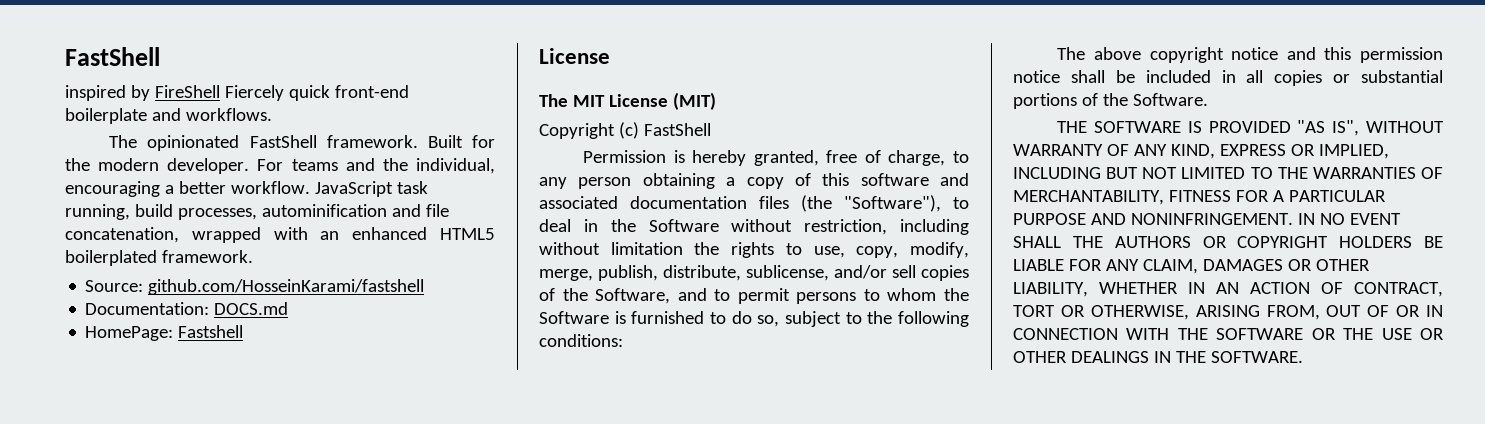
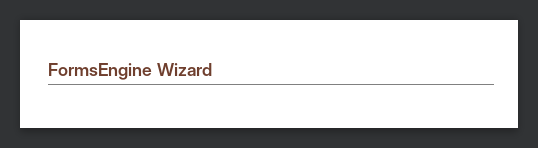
[65,47,160,66] [65,85,409,101] [65,108,272,124] [109,135,495,151] [65,158,495,174] [65,181,428,197] [65,204,449,220] [65,227,495,243] [65,250,253,266] [85,279,425,295] [85,302,289,315] [85,325,244,341] [539,48,610,64] [539,92,716,110] [539,122,711,139] [583,150,969,166] [539,173,969,189] [539,195,969,212] [539,219,969,235] [539,242,969,258] [539,265,969,281] [539,288,969,304] [539,311,969,327] [539,334,623,347] [1057,47,1443,63] [1013,70,1443,86] [1013,93,1208,109] [1057,120,1444,136] [1013,144,1389,159] [1013,167,1443,179] [1013,190,1386,205] [1013,213,1401,225] [1013,236,1443,248] [1013,259,1370,274] [1013,282,1443,297] [1013,305,1443,320] [1013,328,1444,340] [1013,351,1303,363] FastShell // inspired by FireShell Fiercely quick front-end boilerplate and workflows. // The opinionated FastShell framework. Built for the modern developer. For teams and the individual, encouraging a better workflow. JavaScript task running, build processes, autominification and file concatenation, wrapped with an enhanced HTML5 boilerplated framework. // Source: github.com/HosseinKarami/fastshell // Documentation: DOCS.md // HomePage: Fastshell // License // The MIT License (MIT) // Copyright (c) FastShell // Permission is hereby granted, free of charge, to any person obtaining a copy of this software and associated documentation files (the "Software"), to deal in the Software without restriction, including without limitation the rights to use, copy, modify, merge, publish, distribute, sublicense, and/or sell copies of the Software, and to permit persons to whom the Software is furnished to do so, subject to the following conditions: // The above copyright notice and this permission notice shall be included in all copies or substantial portions of the Software. // THE SOFTWARE IS PROVIDED "AS IS", WITHOUT WARRANTY OF ANY KIND, EXPRESS OR IMPLIED, INCLUDING BUT NOT LIMITED TO THE WARRANTIES OF MERCHANTABILITY, FITNESS FOR A PARTICULAR PURPOSE AND NONINFRINGEMENT. IN NO EVENT SHALL THE AUTHORS OR COPYRIGHT HOLDERS BE LIABLE FOR ANY CLAIM, DAMAGES OR OTHER LIABILITY, WHETHER IN AN ACTION OF CONTRACT, TORT OR OTHERWISE, ARISING FROM, OUT OF OR IN CONNECTION WITH THE SOFTWARE OR THE USE OR OTHER DEALINGS IN THE SOFTWARE. -> [48,63,212,80] FormsEngine Wizard

